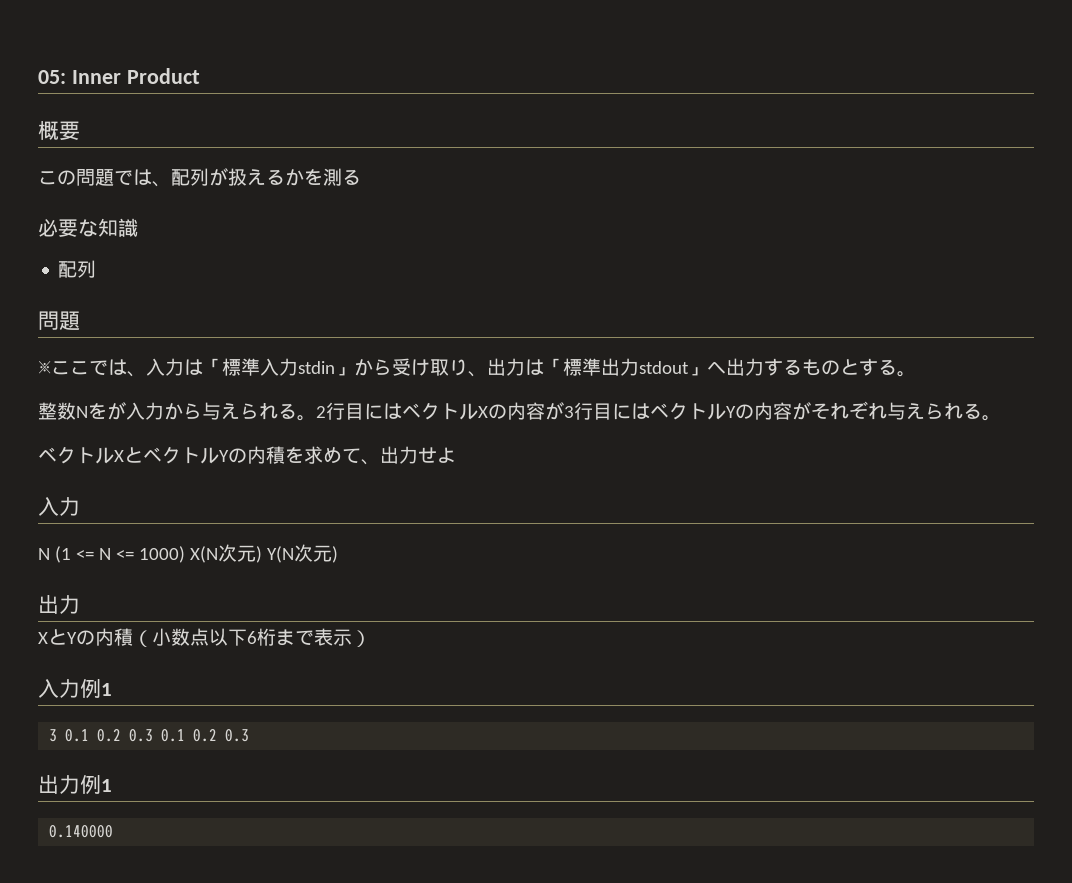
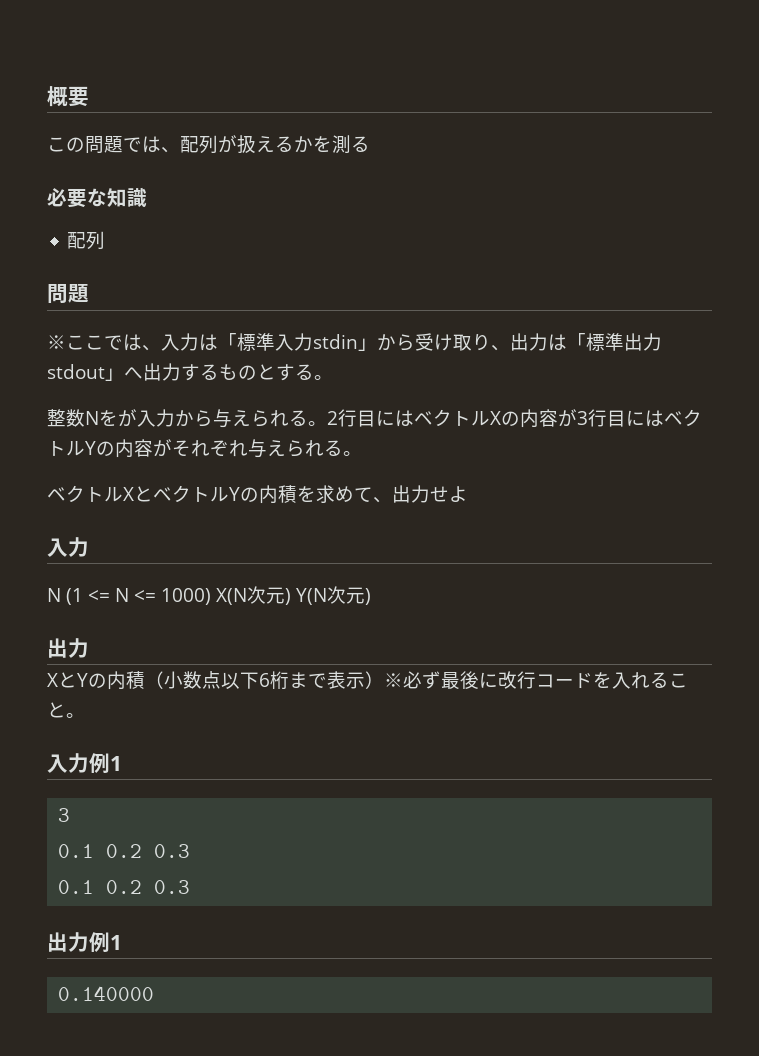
[38,68,200,84] 05: Inner Product // -> (47, 96) none
(371, 638) none -> [384,671,688,689] [47,702,85,718] ※必ず最後に改行コードを入れること。
[65,729,154,742] 0.1 0.2 0.3 -> [58,844,191,858] // 0.1 0.2 0.3 //

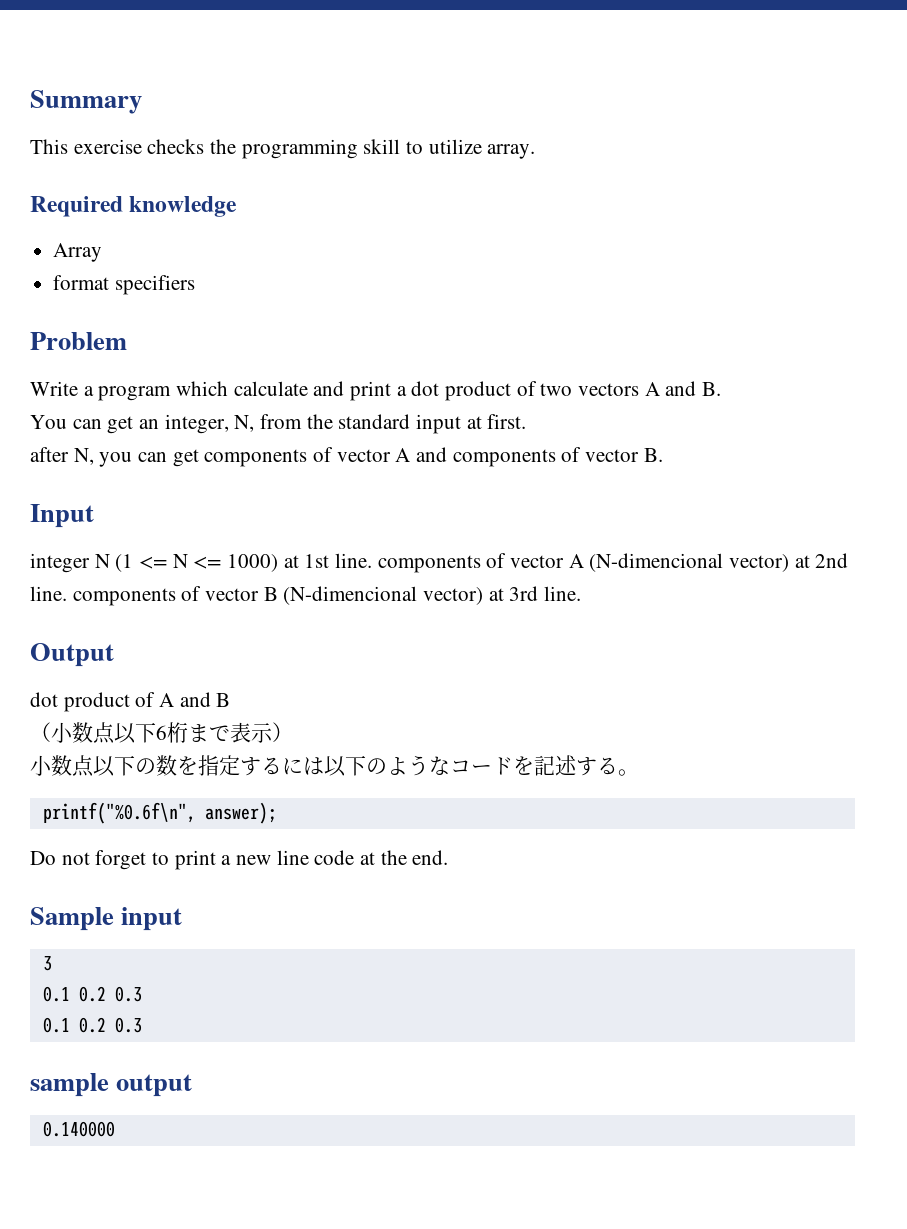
[47,86,89,107] [47,135,370,154] [47,187,147,208] [67,231,106,250] [47,284,89,303] [47,333,662,351] [47,363,333,381] [47,409,702,428] [47,439,362,458] [47,485,468,504] [47,537,89,557] 概要 // この問題では、配列が扱えるかを測る // 必要な知識 // 配列 // 問題 // ※ここでは、入力は「標準入力stdin」から受け取り、出力は「標準出力stdout」へ出力するものとする。 // 整数Nをが入力から与えられる。2行目にはベクトルXの内容が3行目にはベクトルYの内容がそれぞれ与えられる。 // ベクトルXとベクトルYの内積を求めて、出力せよ // 入力 // -> [30,90,142,114] [30,139,536,159] [30,196,238,217] [53,243,103,262] [53,275,195,295] [30,332,127,350] [30,381,722,401] [30,414,527,434] [30,447,663,467] [30,504,94,528] [30,553,90,573] Summary // This exercise checks the programming skill to utilize array. // Required knowledge // Array // format specifiers // Problem // Write a program which calculate and print a dot product of two vectors A and B. // You can get an integer, N, from the standard input at first. // after N, you can get components of vector A and components of vector B. // Input // integer
[216,586,371,605] [47,638,89,658] [47,671,145,690] X(N次元) Y(N次元) // 出力 // XとYの内積 -> [283,553,849,573] [30,586,582,606] [30,643,114,667] [30,692,231,712] at 1st line. components of vector A (N-dimencional vector) at 2nd line. components of vector B (N-dimencional vector) at 3rd line. // Output // dot product of A and B //
[384,671,688,689] [47,702,85,718] [47,753,122,773] ※必ず最後に改行コードを入れること。 // 入力例1 -> [30,755,639,777] [42,802,277,824] [30,850,449,870] [30,907,183,931] // 小数点以下の数を指定するには以下のようなコードを記述する。 // printf("%0.6f\n", answer); // Do not forget to print a new line code at the end. // Sample input
[47,932,122,952] 出力例1 -> [30,1073,193,1097] sample output

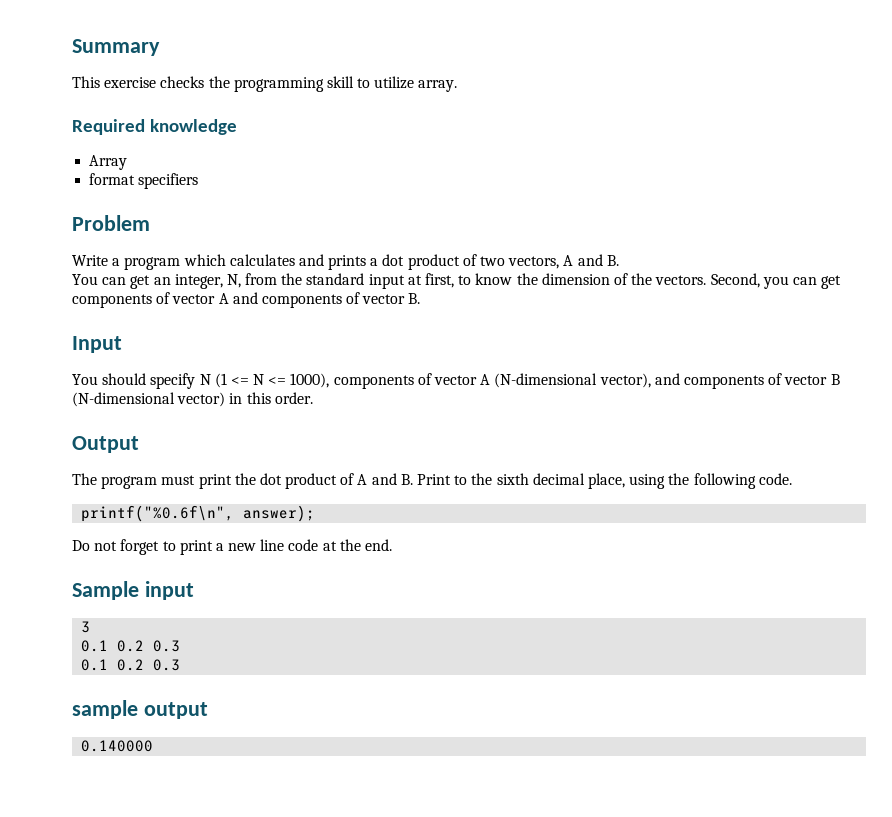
[233,381,392,401] calculate and print -> [229,254,367,270] calculates and prints
[578,383,640,396] vectors -> [508,256,560,269] vectors,
[487,414,527,429] [30,447,94,465] first. // after N, -> [425,273,760,288] first, to know the dimension of the vectors. Second,
[30,553,90,573] integer -> [72,373,196,389] You should specify
[227,553,849,573] [30,586,582,606] [30,643,114,667] 1000) at 1st line. components of vector A (N-dimencional vector) at 2nd line. components of vector B (N-dimencional vector) at 3rd line. // Output // -> [290,373,840,389] [72,392,313,407] [72,436,139,453] [72,473,256,489] 1000), components of vector A (N-dimensional vector), and components of vector B (N-dimensional vector) in this order. // Output // The program must print the
[216,693,231,707] [30,722,293,744] [30,755,639,777] B // （小数点以下6桁まで表示） // 小数点以下の数を指定するには以下のようなコードを記述する。 -> [400,473,792,489] B. Print to the sixth decimal place, using the following code.

